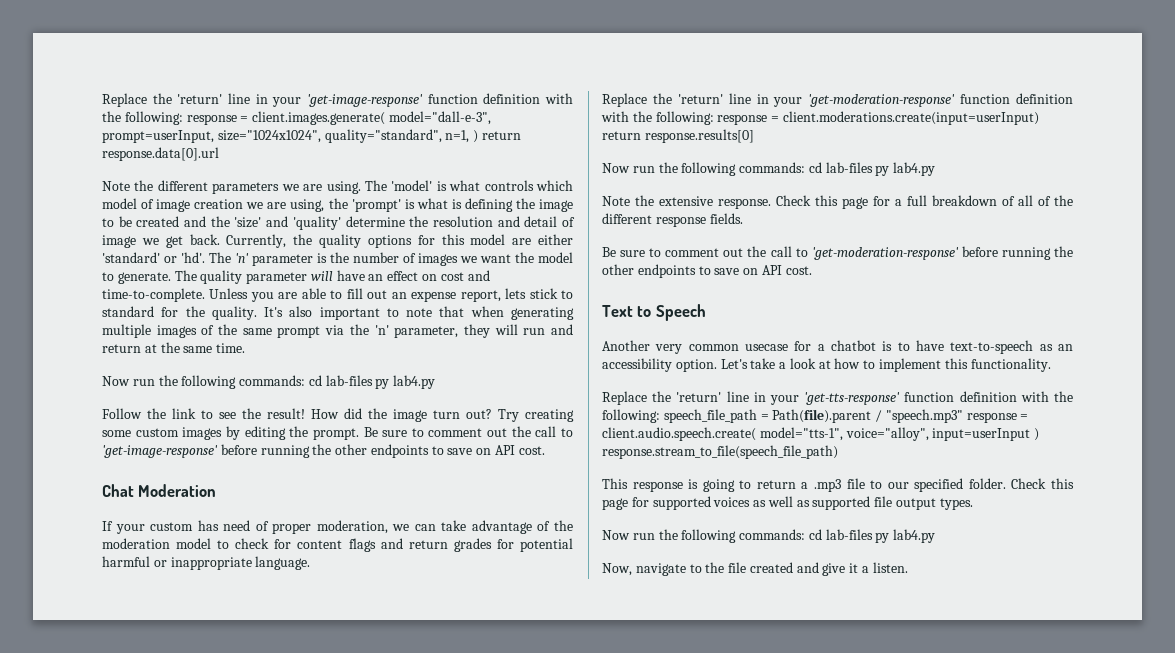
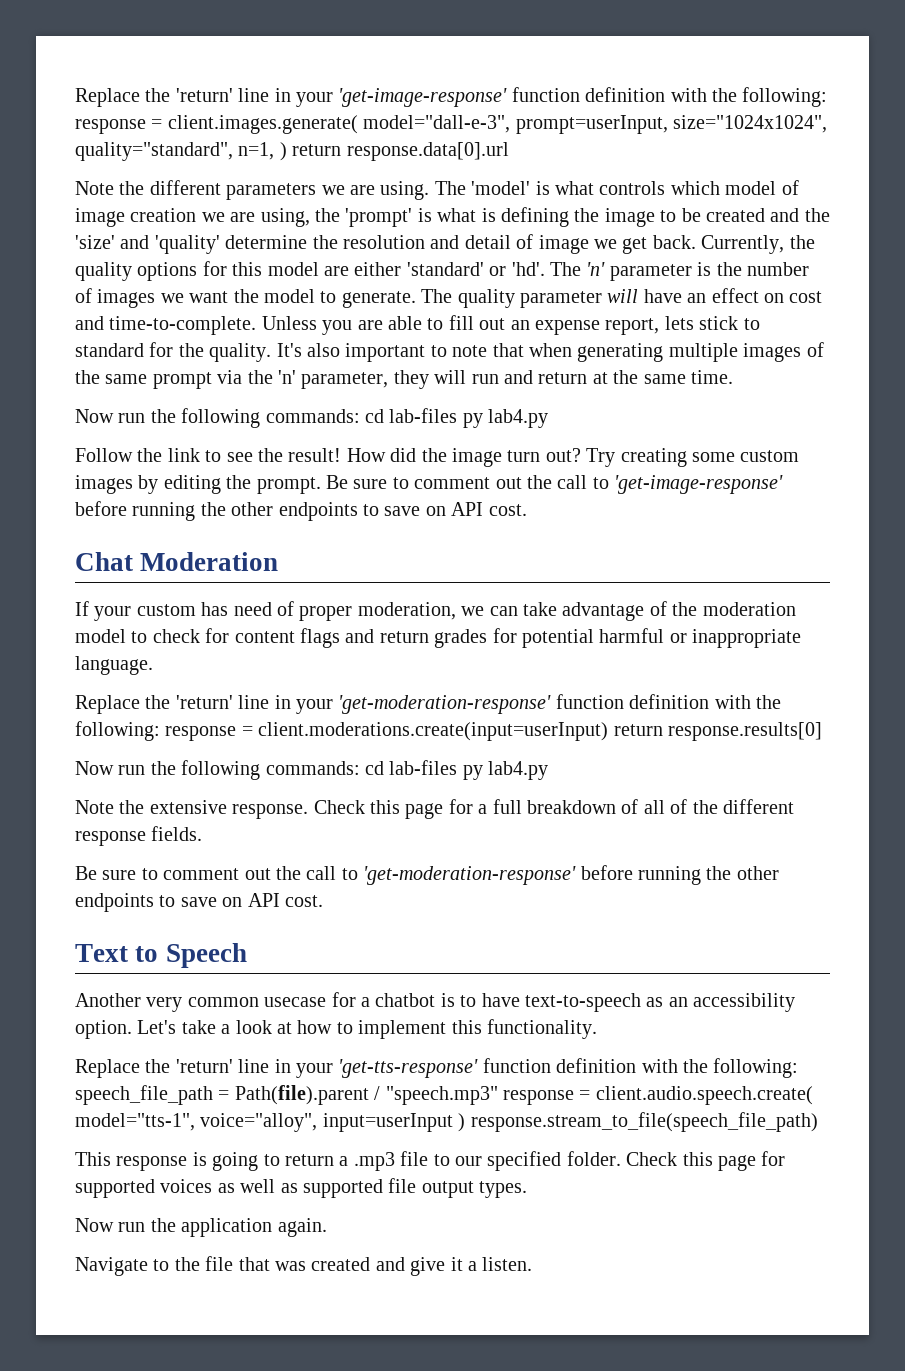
[681,529,936,543] [602,563,686,576] following commands: cd lab-files py lab4.py // Now, navigate -> [181,1218,327,1237] [75,1257,148,1276] application again. // Navigate
(747, 567) none -> [238,1257,306,1271] that was

